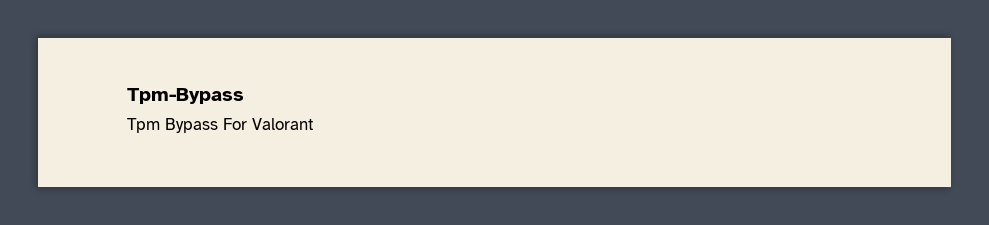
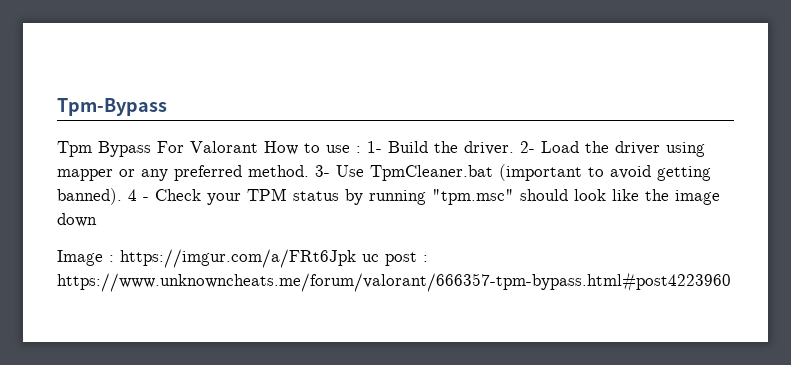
(314, 124) none -> [264,141,705,157] [57,164,711,181] [57,188,720,205] [57,213,97,227] [57,249,428,268] [57,272,731,292] How to use : 1- Build the driver. 2- Load the driver using mapper or any preferred method. 3- Use TpmCleaner.bat (important to avoid getting banned). 4 - Check your TPM status by running "tpm.msc" should look like the image down // Image : https://imgur.com/a/FRt6Jpk uc post : https://www.unknowncheats.me/forum/valorant/666357-tpm-bypass.html#post4223960

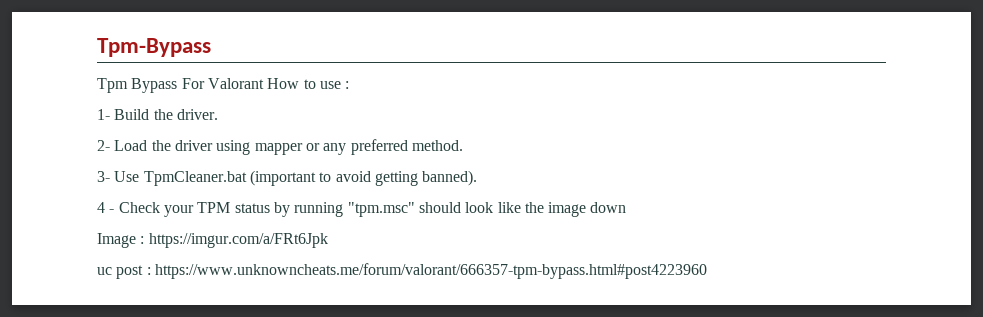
(361, 149) none -> (350, 85) //
(514, 148) none -> (218, 114) //
(309, 171) none -> (463, 145) //
(122, 196) none -> (478, 178) //
(356, 258) none -> (328, 240) //

